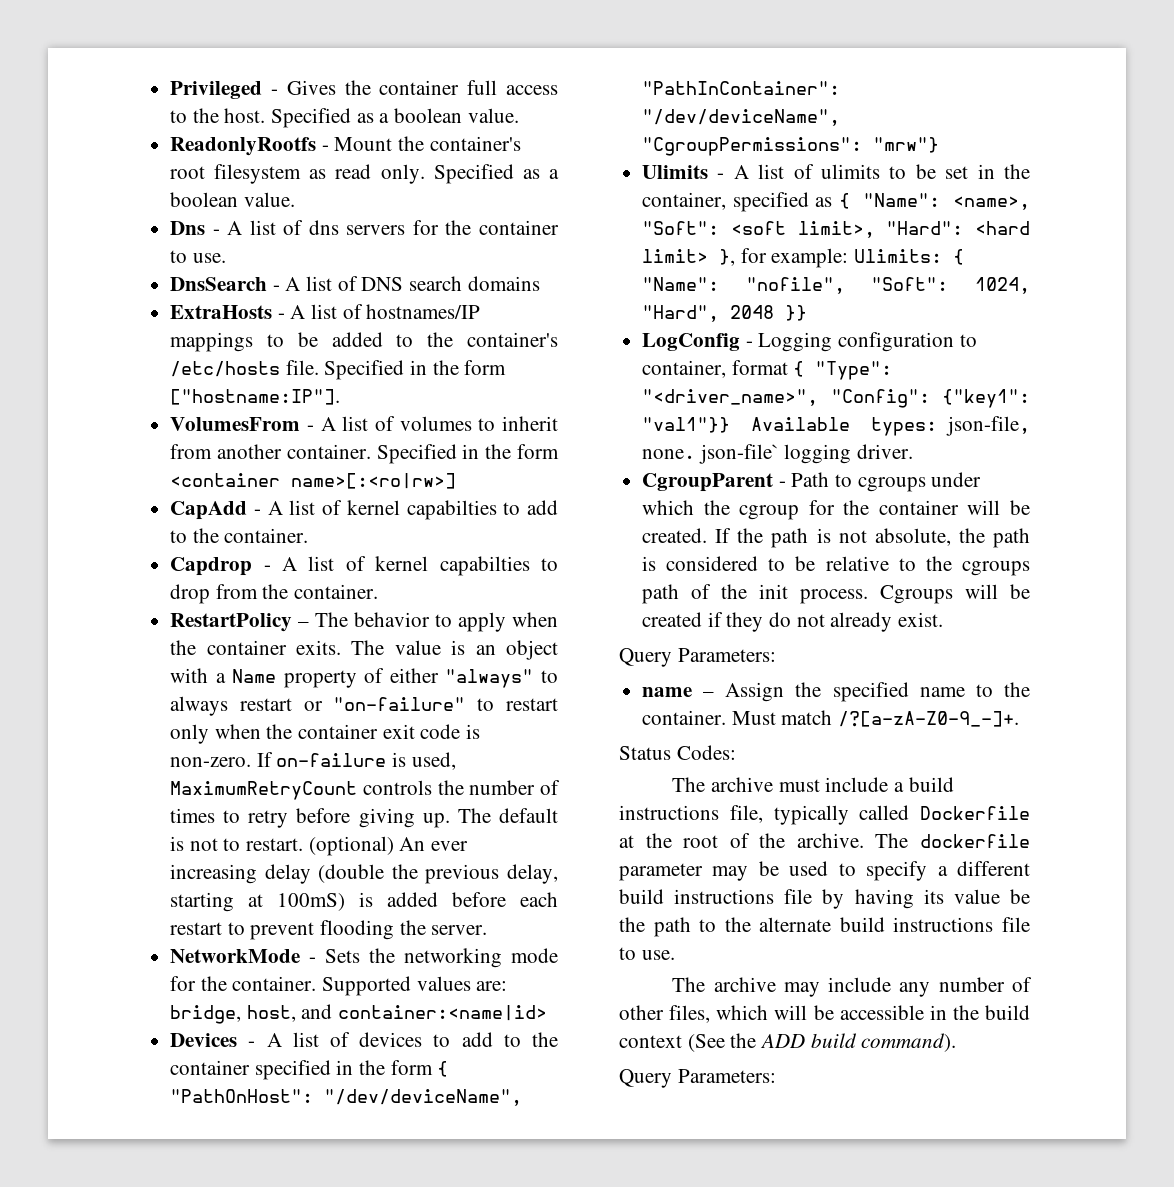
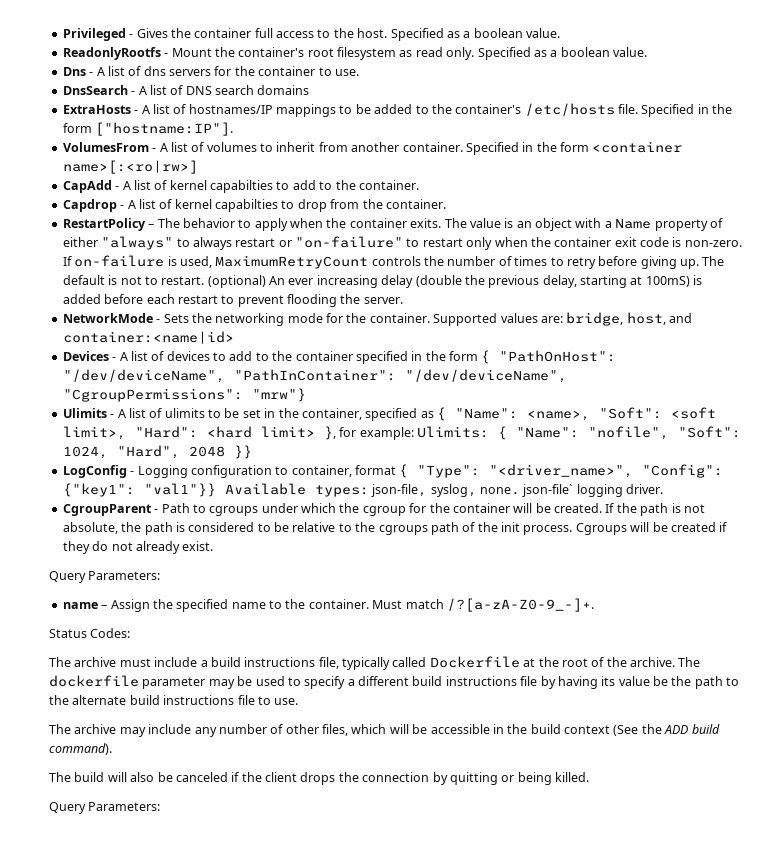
(1030, 426) none -> [430,484,477,497] syslog,
(957, 1042) none -> [49,772,589,785] // The build will also be canceled if the client drops the connection by quitting or being killed.

